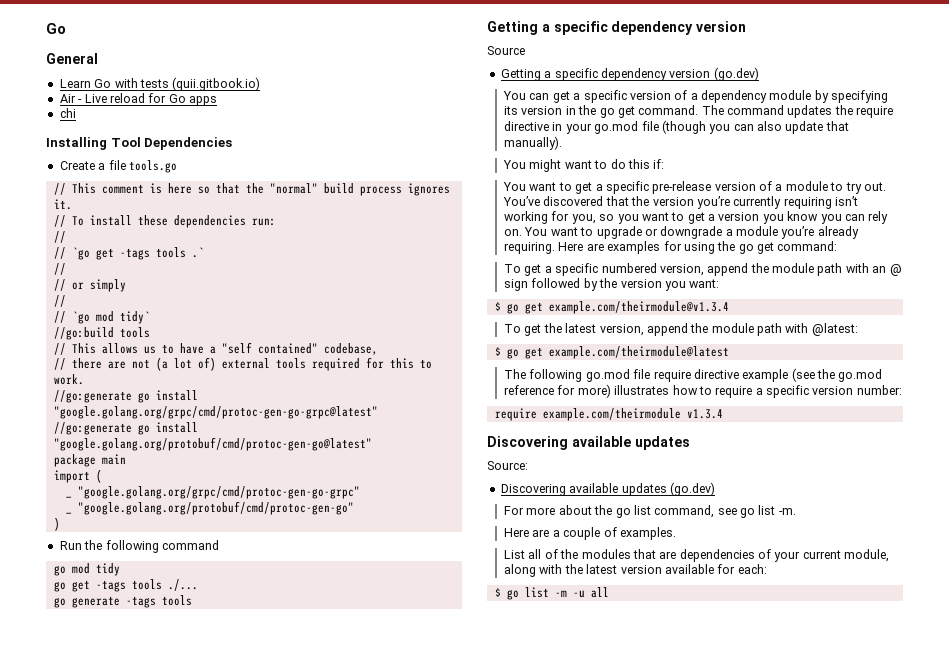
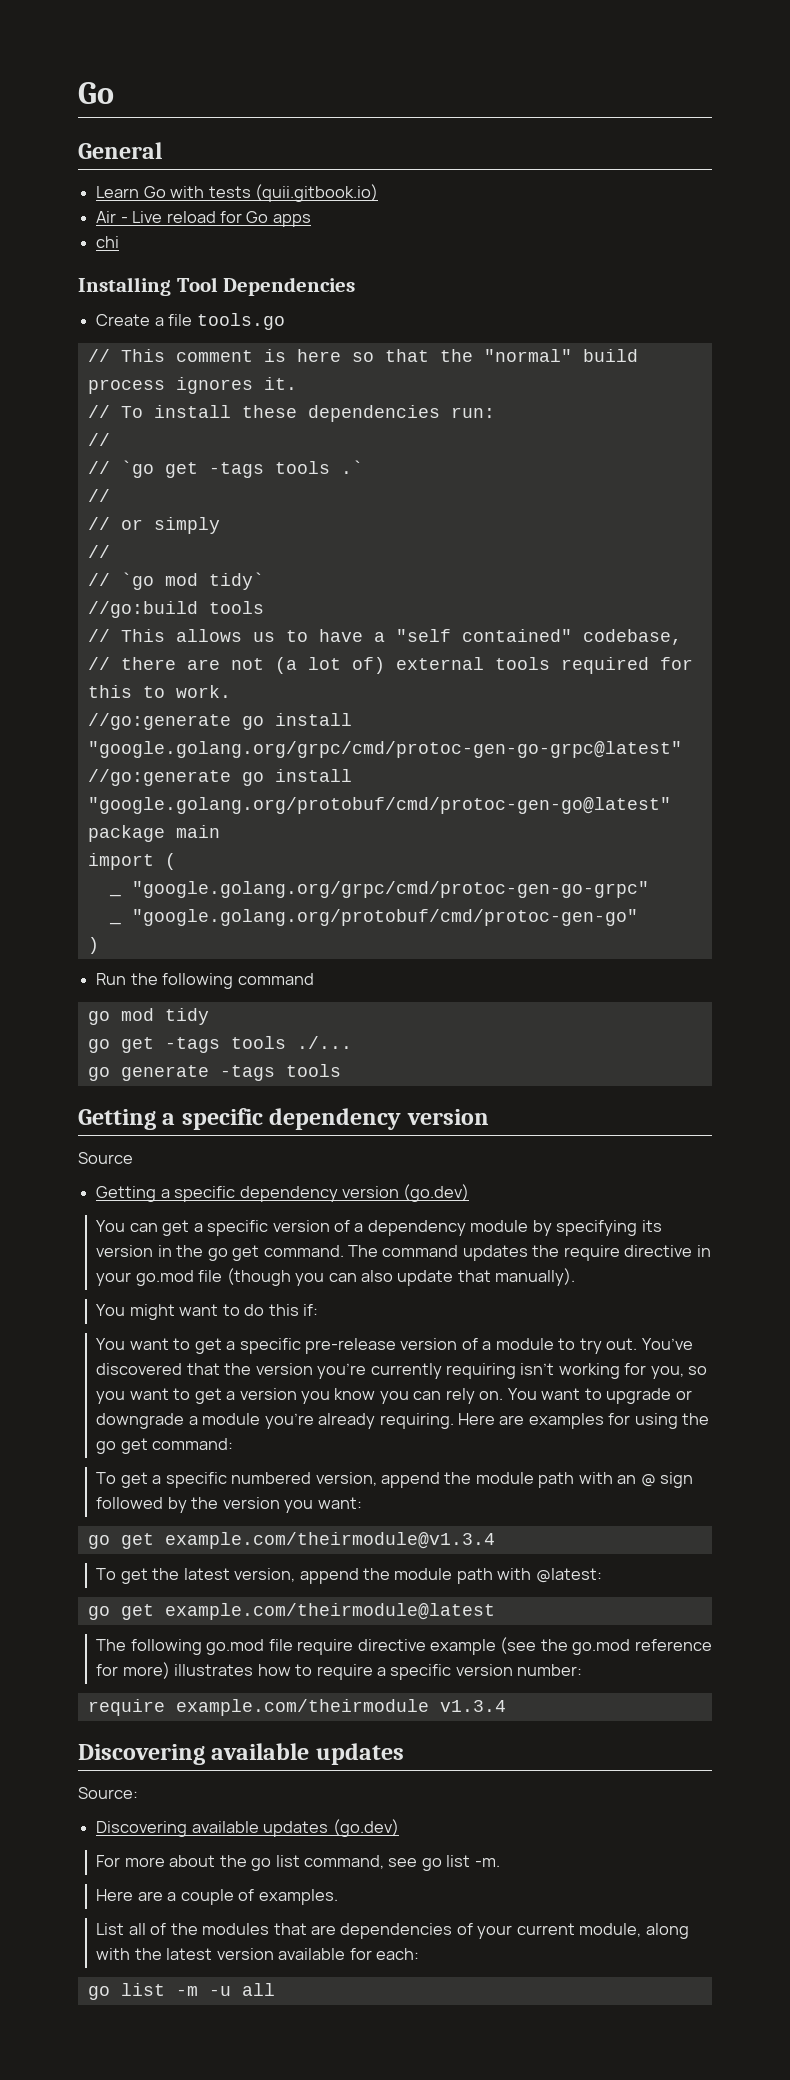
[494,302,501,311] $ -> (362, 1503) none
[494,347,501,356] $ -> (602, 1575) none
[494,588,501,597] $ -> (419, 1954) none

